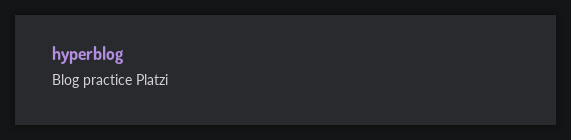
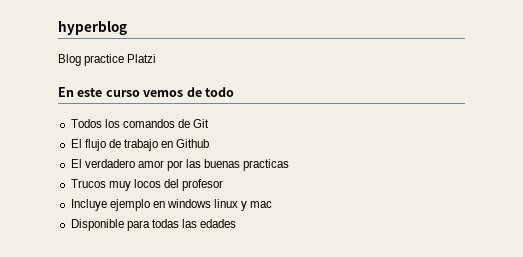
(168, 79) none -> [58,87,234,97] [70,119,210,128] [70,139,210,151] [70,159,290,171] [70,179,224,191] [70,199,273,211] [70,219,237,231] // En este curso vemos de todo // Todos los comandos de Git // El flujo de trabajo en Github // El verdadero amor por las buenas practicas // Trucos muy locos del profesor // Incluye ejemplo en windows linux y mac // Disponible para todas las edades

